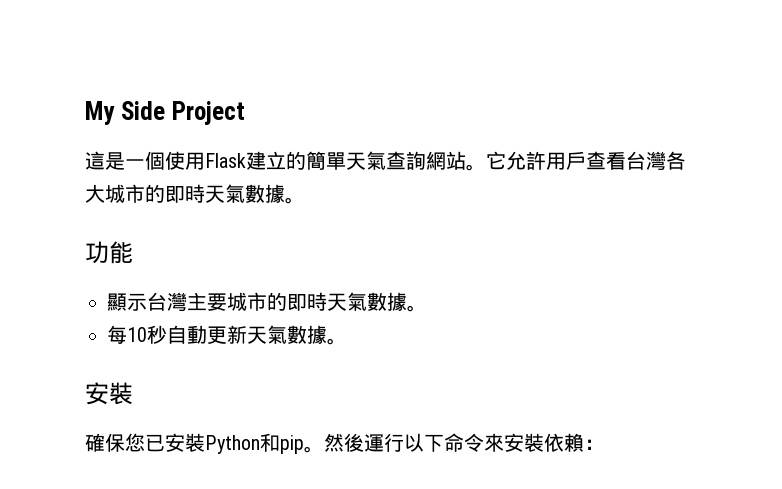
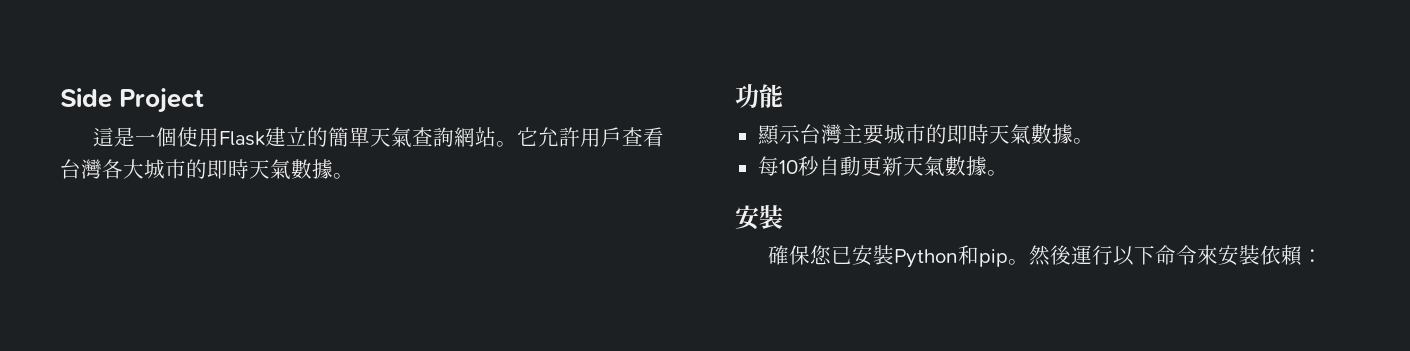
[85,101,115,125] My -> (60, 98) none

